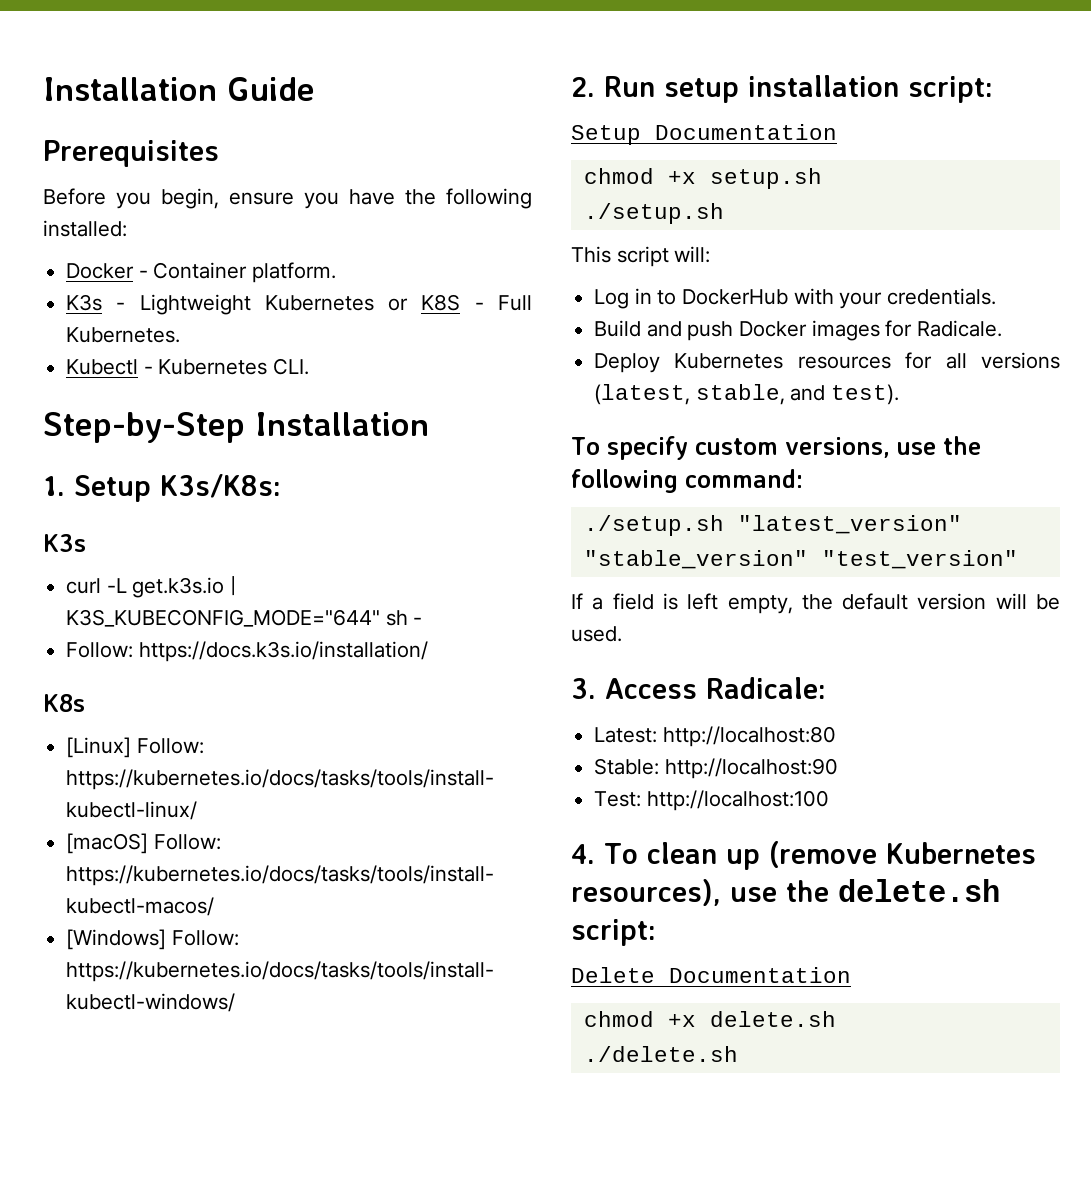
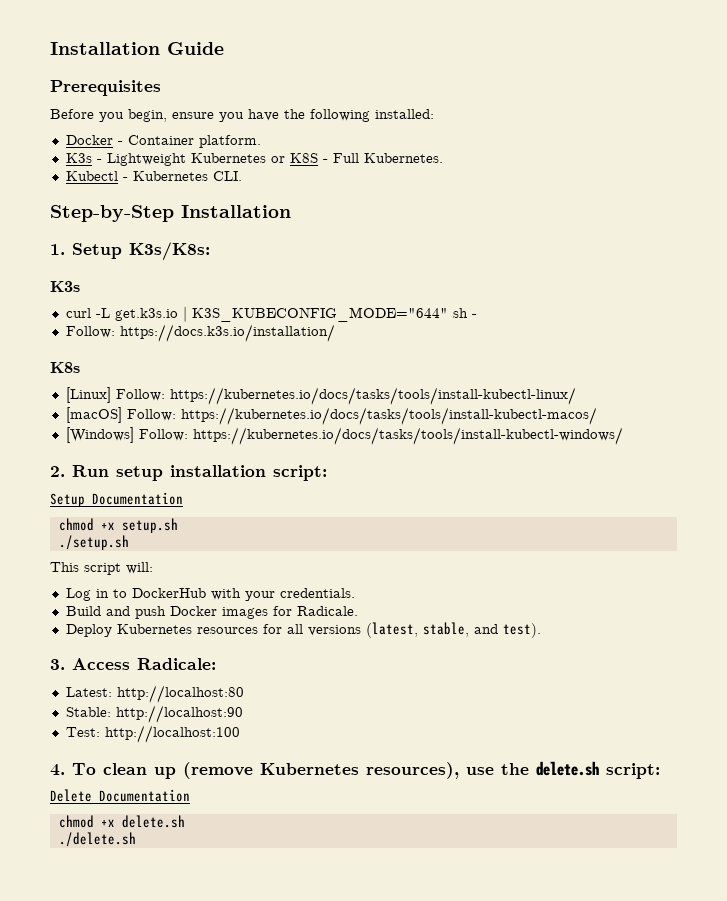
[571,436,981,460] [571,469,803,493] [583,515,962,536] [583,550,1018,569] [571,593,1060,614] [571,626,622,642] // To specify custom versions, use the following command: // ./setup.sh "latest_version" "stable_version" "test_version" // If a field is left empty, the default version will be used. -> (541, 630) none

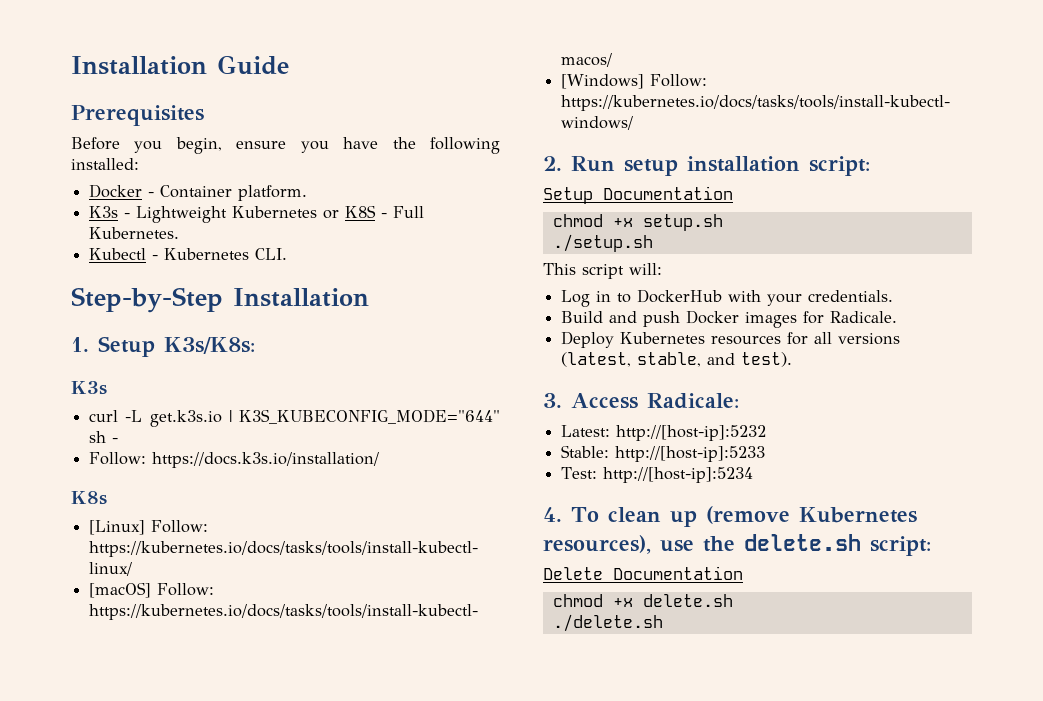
[116,685,244,703] http://localhost:80 -> [616,425,767,441] http://[host-ip]:5232
[115,705,243,723] http://localhost:90 -> [615,446,766,462] http://[host-ip]:5233
[104,725,240,743] http://localhost:100 -> [603,467,754,483] http://[host-ip]:5234

